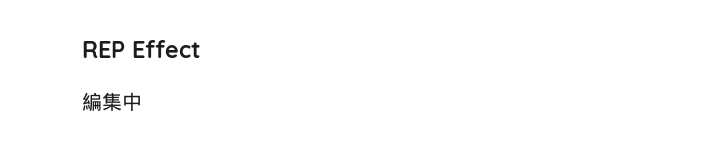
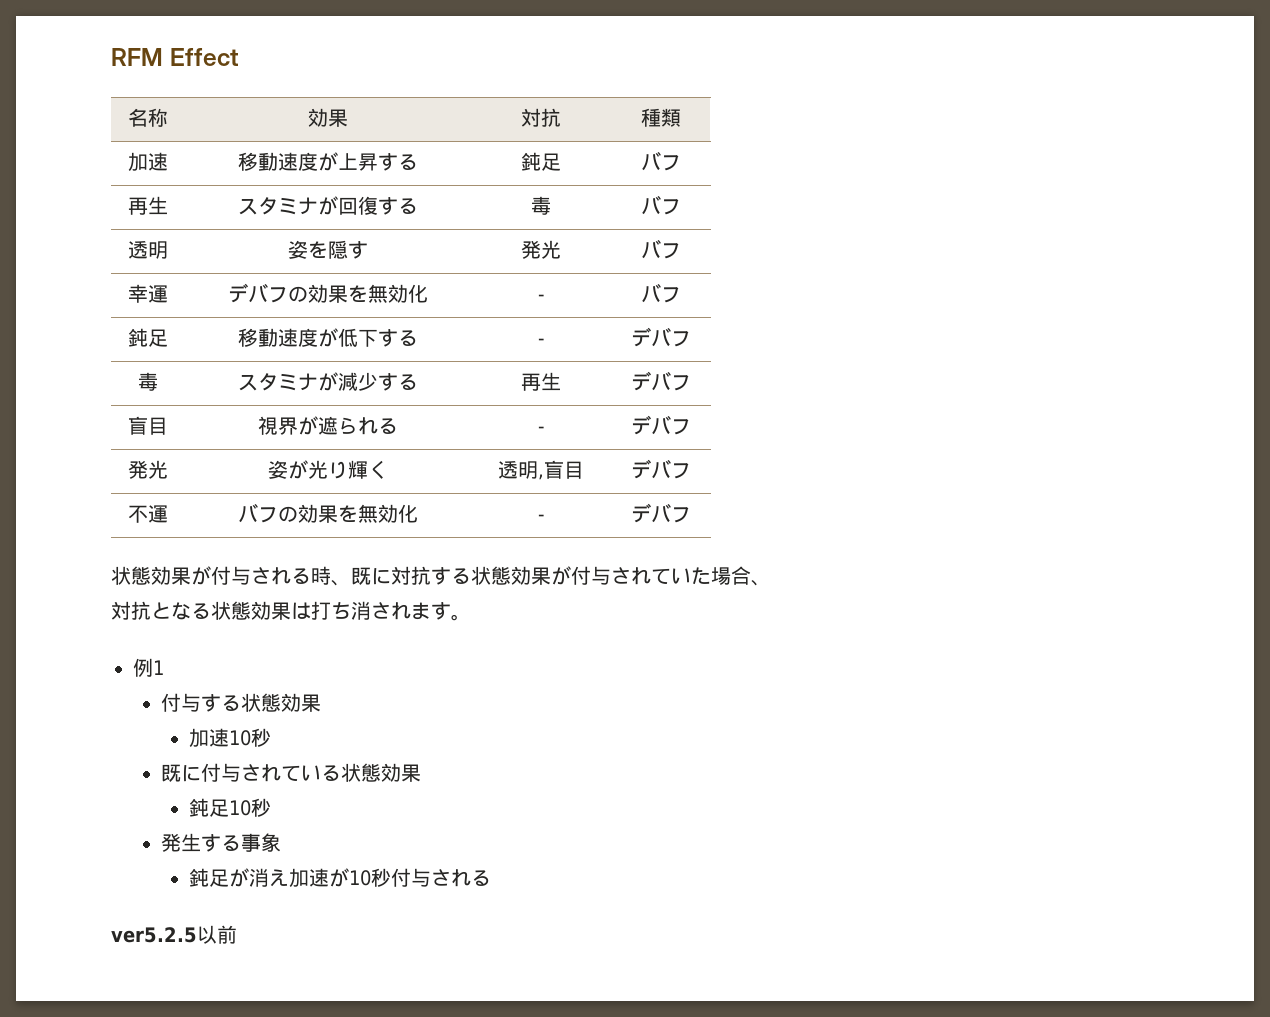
[82,41,125,58] REP -> [111,48,163,66] RFM
[82,92,142,111] // 編集中 -> [127,108,168,127] [307,108,348,127] [521,108,561,127] [640,108,681,127] [127,152,168,172] [237,152,418,171] [521,152,561,171] [640,151,681,171] [127,196,168,215] [237,196,418,215] [531,196,551,215] [640,195,681,215] [127,241,168,259] [287,240,368,259] [521,240,561,259] [640,239,681,259] [127,284,168,303] [227,283,428,303] [537,294,545,301] [640,283,681,303] [127,328,168,347] [237,328,418,347] [537,338,545,345] [630,327,691,347] [137,372,158,391] [237,372,418,391] [521,372,561,391] [630,371,691,391] [127,416,168,435] [257,416,398,435] [537,426,545,433] [630,415,691,435] [127,460,168,479] [267,460,388,479] [498,460,584,480] [630,459,691,479] [127,505,168,523] [237,503,418,523] [537,514,545,521] [630,503,691,523] [111,566,771,586] [111,601,471,621] [133,658,164,677] [160,693,321,712] [188,728,271,748] [160,763,421,782] [188,798,271,817] [160,833,281,852] [188,868,491,888] [111,925,237,944] // 名称 | 効果 | 対抗 | 種類 // 加速 | 移動速度が上昇する | 鈍足 | バフ // 再生 | スタミナが回復する | 毒 | バフ // 透明 | 姿を隠す | 発光 | バフ // 幸運 | デバフの効果を無効化 | - | バフ // 鈍足 | 移動速度が低下する | - | デバフ // 毒 | スタミナが減少する | 再生 | デバフ // 盲目 | 視界が遮られる | - | デバフ // 発光 | 姿が光り輝く | 透明,盲目 | デバフ // 不運 | バフの効果を無効化 | - | デバフ // 状態効果が付与される時、既に対抗する状態効果が付与されていた場合、 // 対抗となる状態効果は打ち消されます。 // 例1 // 付与する状態効果 // 加速10秒 // 既に付与されている状態効果 // 鈍足10秒 // 発生する事象 // 鈍足が消え加速が10秒付与される // ver5.2.5以前

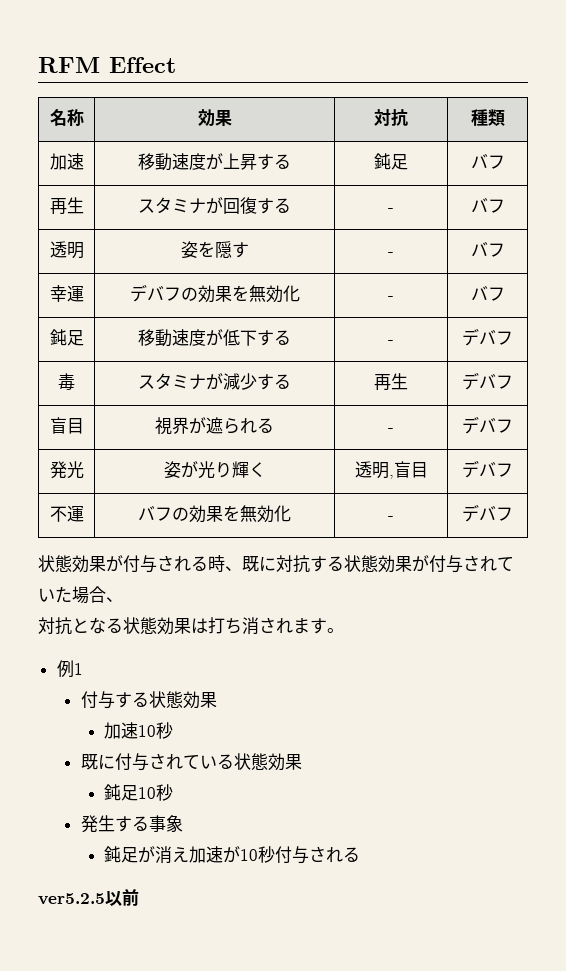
[531,196,551,215] 毒 -> [388,208,394,212] -
[521,240,561,259] 発光 -> [388,252,394,256] -

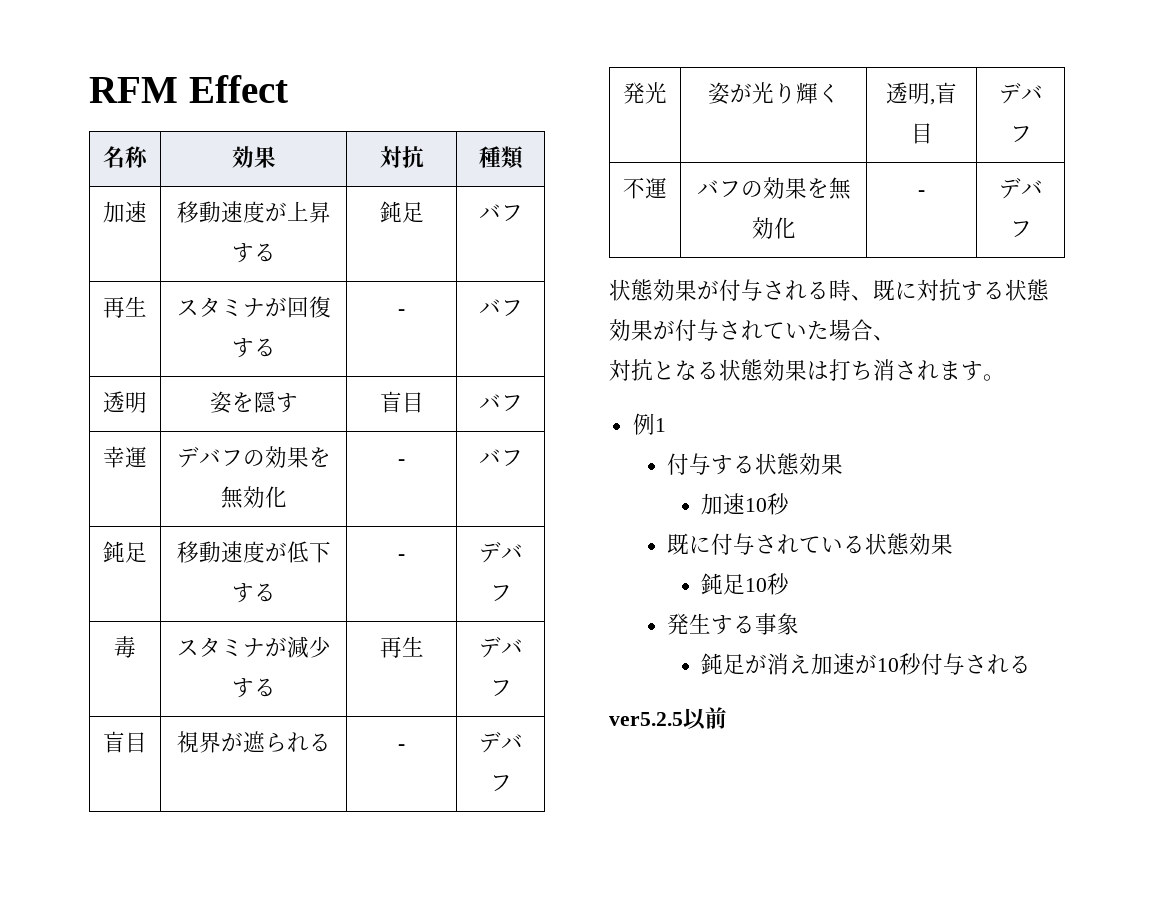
[388,252,394,256] - -> [379,391,424,413] 盲目

